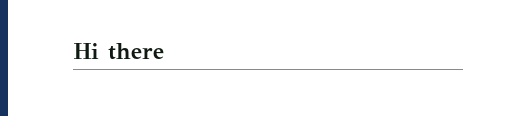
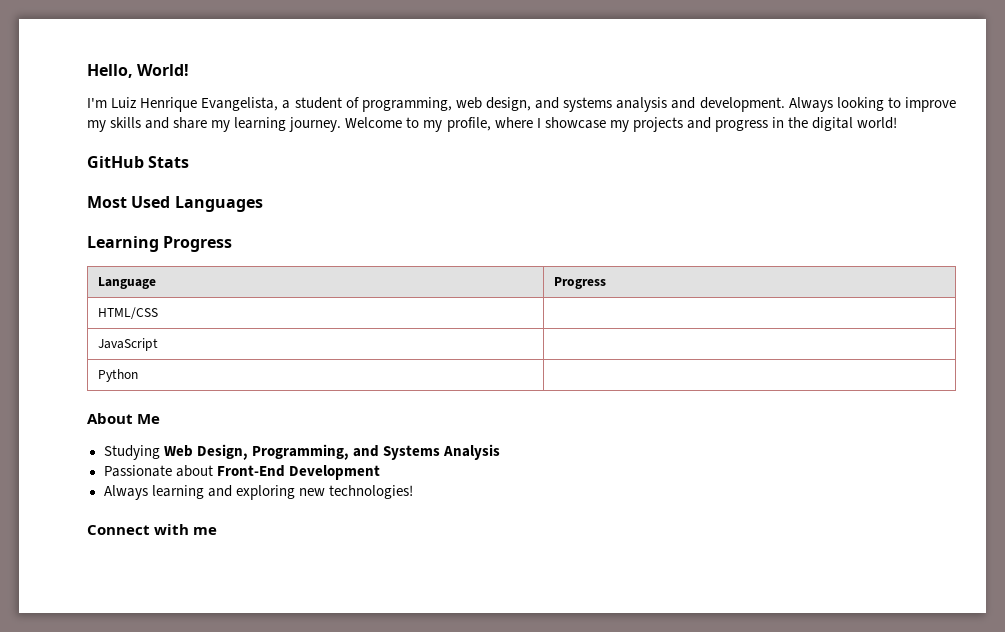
[73,43,164,60] Hi there -> [87,64,190,78] [87,97,956,112] [87,117,898,132] [87,156,190,168] [87,196,263,212] [87,236,233,252] [97,277,156,289] [553,277,606,289] [97,307,158,319] [97,338,158,351] [97,369,138,382] [87,413,161,424] [103,444,500,460] [103,465,380,480] [103,485,413,500] [87,524,218,535] Hello, World! // I'm Luiz Henrique Evangelista, a student of programming, web design, and systems analysis and development. Always looking to improve my skills and share my learning journey. Welcome to my profile, where I showcase my projects and progress in the digital world! // GitHub Stats // Most Used Languages // Learning Progress // Language | Progress // HTML/CSS | // JavaScript | // Python | // About Me // Studying Web Design, Programming, and Systems Analysis // Passionate about Front-End Development // Always learning and exploring new technologies! // Connect with me

